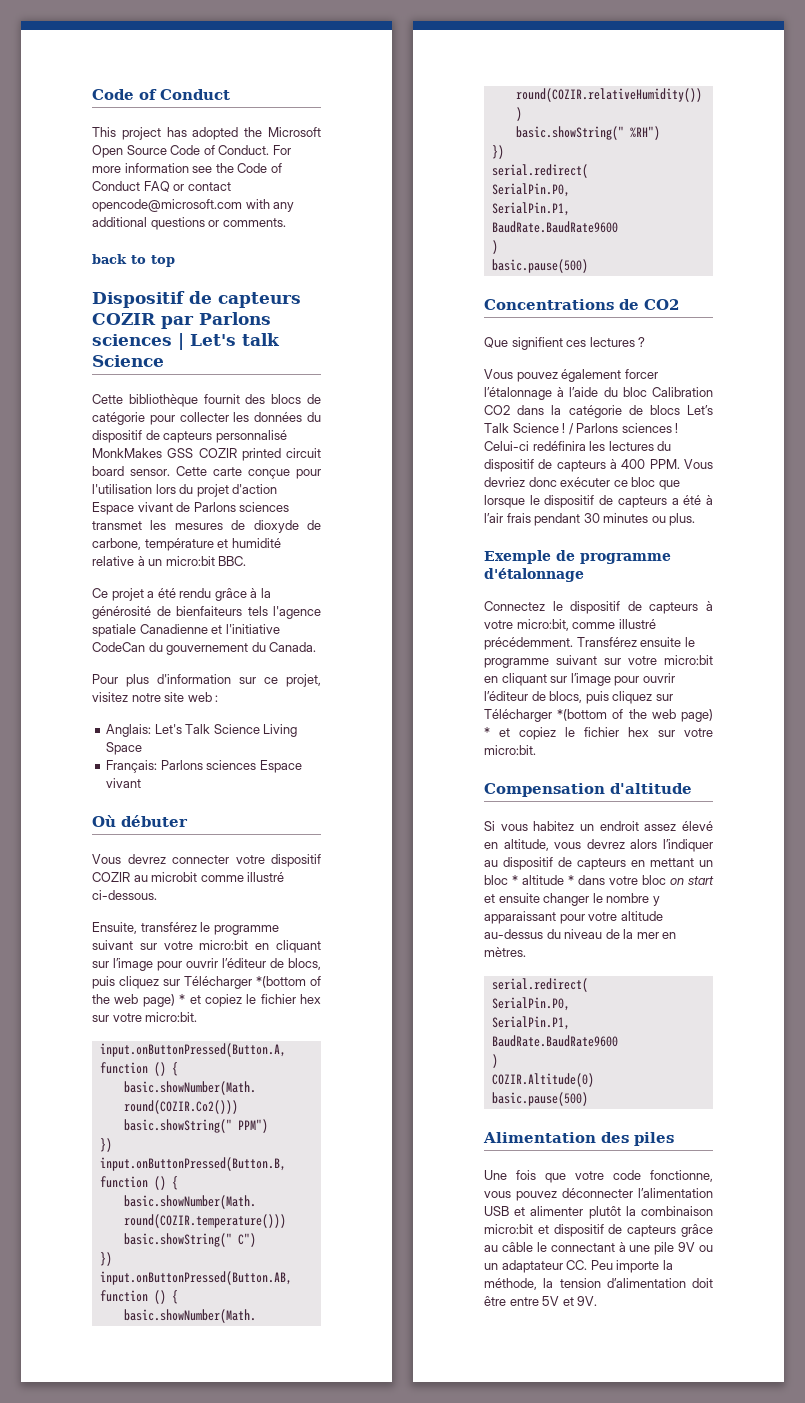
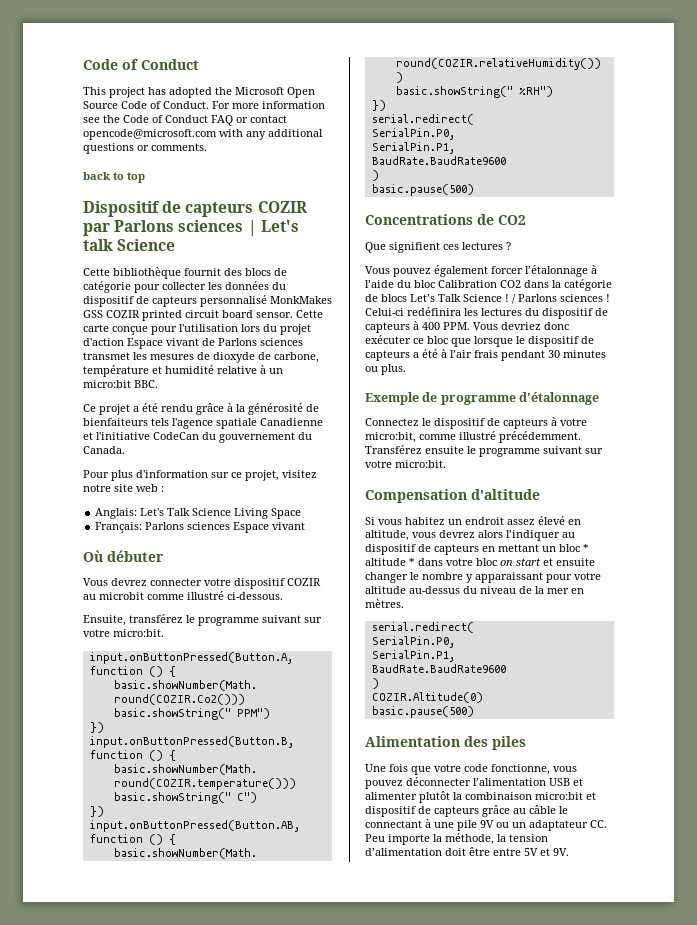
[199,940,321,953] [92,958,321,971] [92,976,321,989] [92,994,321,1007] [92,1013,142,1022] micro:bit en cliquant sur l’image pour ouvrir l’éditeur de blocs, puis cliquez sur Télécharger *(bottom of the web page) * et copiez le fichier hex sur votre -> (110, 633) none
[664,655,713,665] [484,673,675,686] [484,691,673,704] [484,709,713,722] [484,727,713,740] micro:bit en cliquant sur l’image pour ouvrir l’éditeur de blocs, puis cliquez sur Télécharger *(bottom of the web page) * et copiez le fichier hex sur votre -> (392, 464) none

